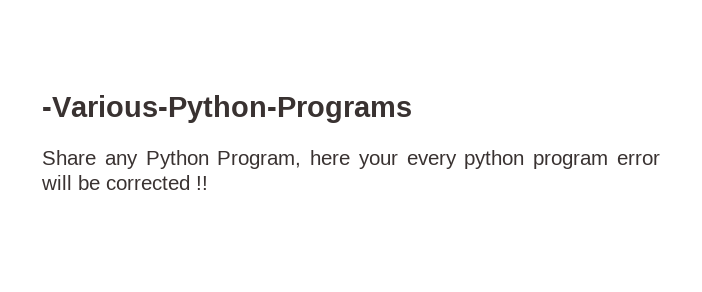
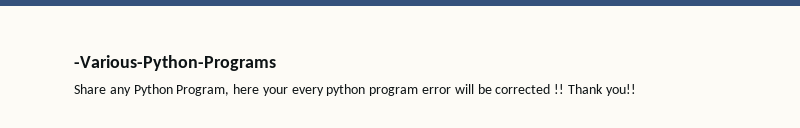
(208, 183) none -> [567,84,636,96] Thank you!!

